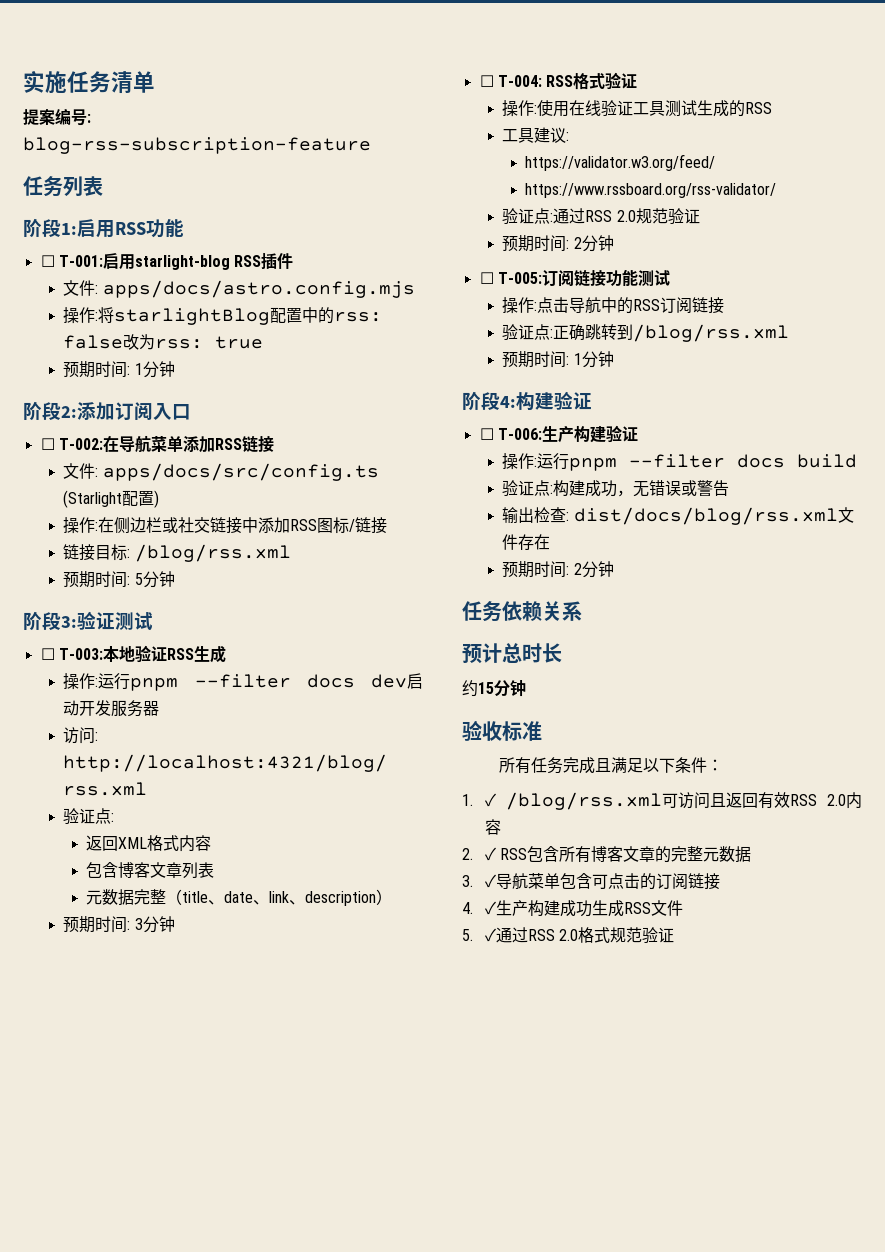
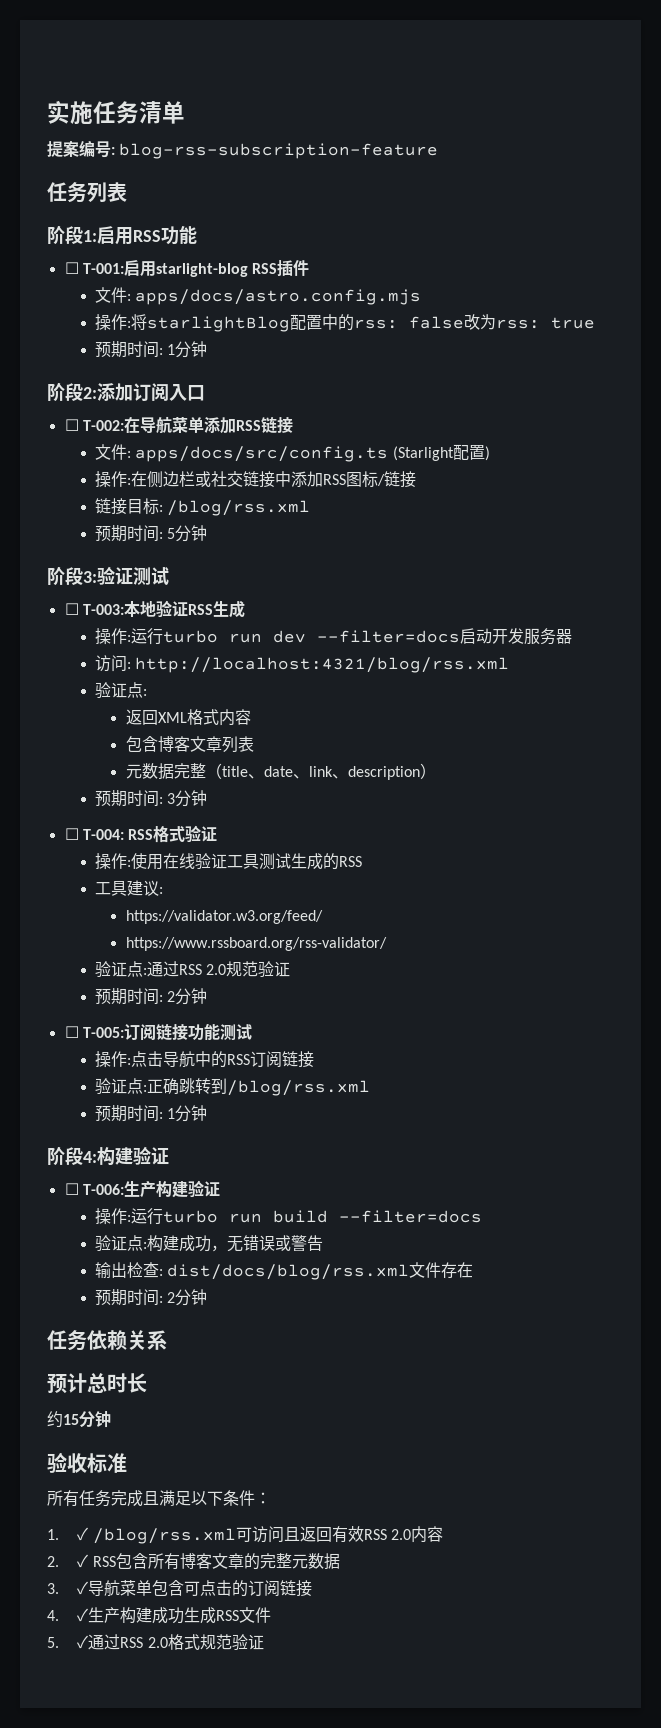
[130,674,408,691] pnpm --filter docs dev -> [163,630,461,643] turbo run dev --filter=docs
[569,454,786,471] pnpm --filter docs -> [163,1210,263,1223] turbo run
(858, 461) none -> [339,1210,483,1223] --filter=docs

